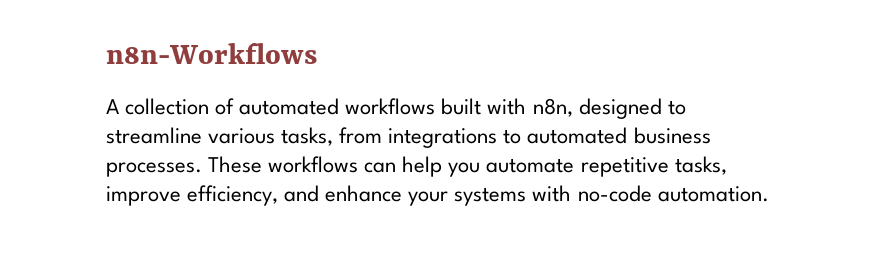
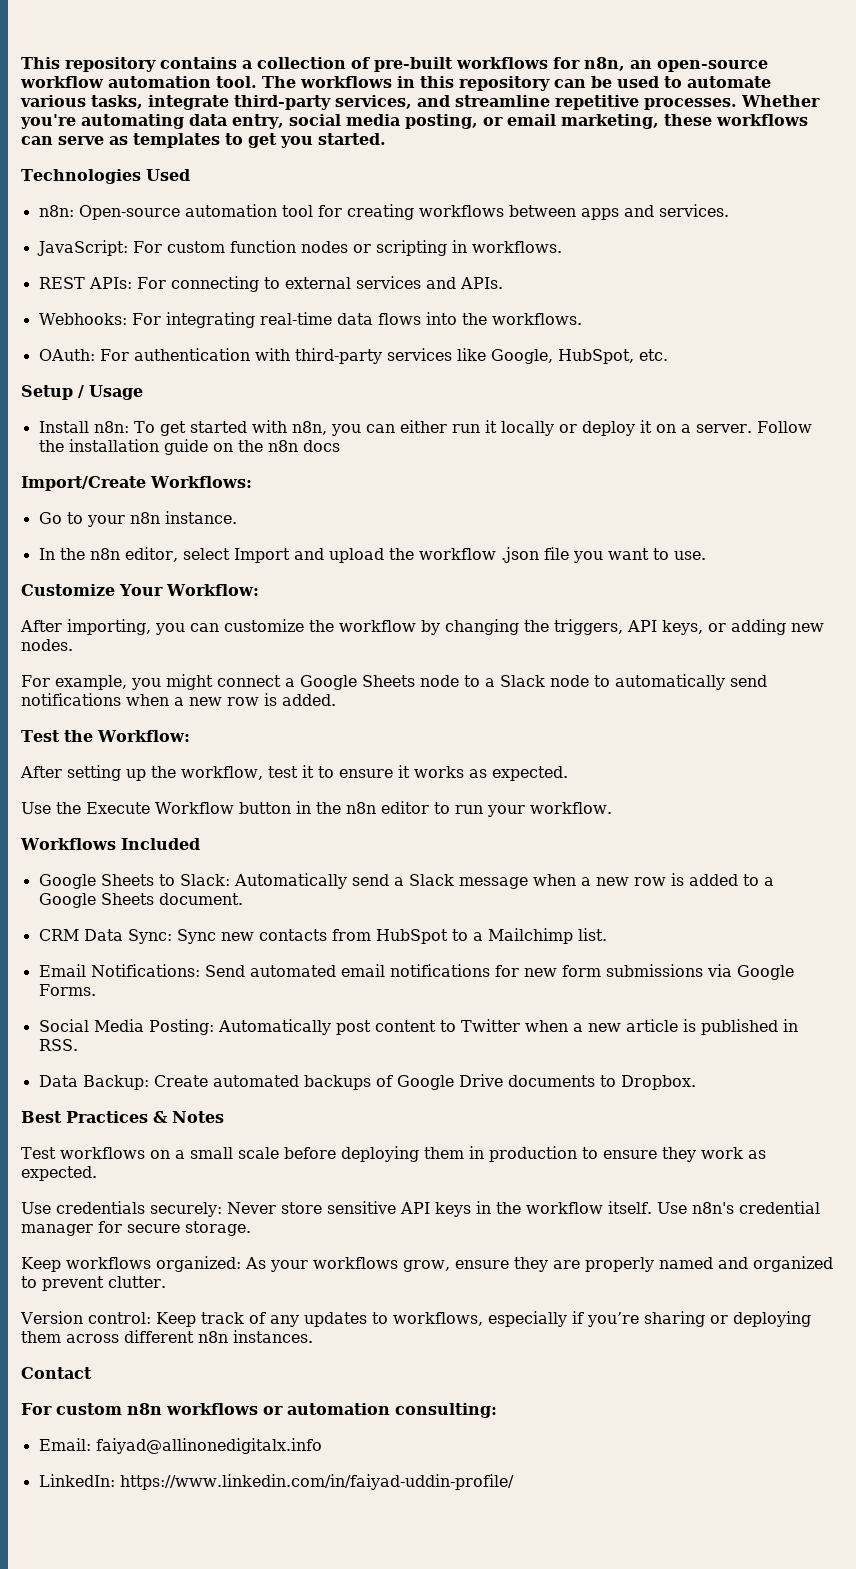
[106,43,317,64] [106,98,686,119] [106,127,711,148] [106,156,727,177] [106,185,769,206] n8n-Workflows // A collection of automated workflows built with n8n, designed to streamline various tasks, from integrations to automated business processes. These workflows can help you automate repetitive tasks, improve efficiency, and enhance your systems with no-code automation. -> [21,57,768,72] [20,76,771,91] [20,95,820,110] [20,114,808,129] [21,133,386,148] [21,169,190,184] [38,204,729,220] [36,240,562,256] [38,276,503,292] [38,312,582,328] [38,348,668,364] [21,385,143,400] [38,420,812,436] [38,439,340,455] [21,476,252,491] [38,511,237,527] [38,547,706,563] [21,584,259,596] [20,619,824,635] [21,639,73,651] [21,674,767,690] [21,693,336,706] [21,730,190,742] [20,765,568,781] [21,801,612,817] [20,838,200,850] [38,873,774,889] [38,893,243,908] [38,928,607,944] [38,964,794,980] [38,984,96,996] [38,1019,798,1035] [38,1039,78,1051] [38,1074,696,1090] [21,1111,224,1123] [21,1146,766,1162] [21,1166,97,1181] [21,1201,820,1217] [21,1221,251,1236] [21,1256,833,1272] [21,1276,166,1291] [20,1311,811,1327] [21,1330,313,1343] [21,1367,92,1379] [21,1403,497,1418] [38,1438,322,1454] [38,1474,514,1490] This repository contains a collection of pre-built workflows for n8n, an open-source workflow automation tool. The workflows in this repository can be used to automate various tasks, integrate third-party services, and streamline repetitive processes. Whether you're automating data entry, social media posting, or email marketing, these workflows can serve as templates to get you started. // Technologies Used // n8n: Open-source automation tool for creating workflows between apps and services. // JavaScript: For custom function nodes or scripting in workflows. // REST APIs: For connecting to external services and APIs. // Webhooks: For integrating real-time data flows into the workflows. // OAuth: For authentication with third-party services like Google, HubSpot, etc. // Setup / Usage // Install n8n: To get started with n8n, you can either run it locally or deploy it on a server. Follow the installation guide on the n8n docs // Import/Create Workflows: // Go to your n8n instance. // In the n8n editor, select Import and upload the workflow .json file you want to use. // Customize Your Workflow: // After importing, you can customize the workflow by changing the triggers, API keys, or adding new nodes. // For example, you might connect a Google Sheets node to a Slack node to automatically send notifications when a new row is added. // Test the Workflow: // After setting up the workflow, test it to ensure it works as expected. // Use the Execute Workflow button in the n8n editor to run your workflow. // Workflows Included // Google Sheets to Slack: Automatically send a Slack message when a new row is added to a Google Sheets document. // CRM Data Sync: Sync new contacts from HubSpot to a Mailchimp list. // Email Notifications: Send automated email notifications for new form submissions via Google Forms. // Social Media Posting: Automatically post content to Twitter when a new article is published in RSS. // Data Backup: Create automated backups of Google Drive documents to Dropbox. // Best Practices & Notes // Test workflows on a small scale before deploying them in production to ensure they work as expected. // Use credentials securely: Never store sensitive API keys in the workflow itself. Use n8n's credential manager for secure storage. // Keep workflows organized: As your workflows grow, ensure they are properly named and organized to prevent clutter. // Version control: Keep track of any updates to workflows, especially if you’re sharing or deploying them across different n8n instances. // Contact // For custom n8n workflows or automation consulting: // Email: faiyad@allinonedigitalx.info // LinkedIn: https://www.linkedin.com/in/faiyad-uddin-profile/

